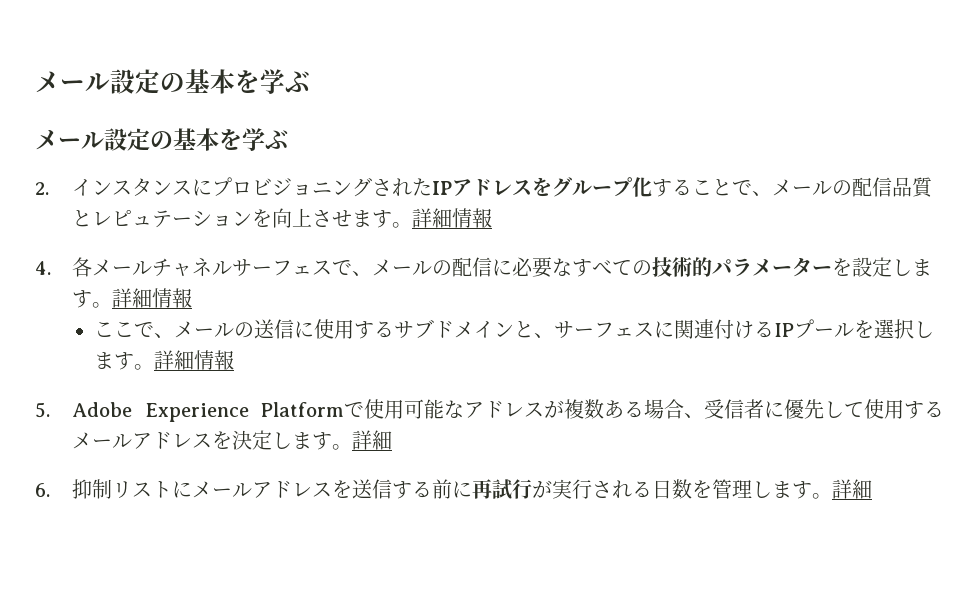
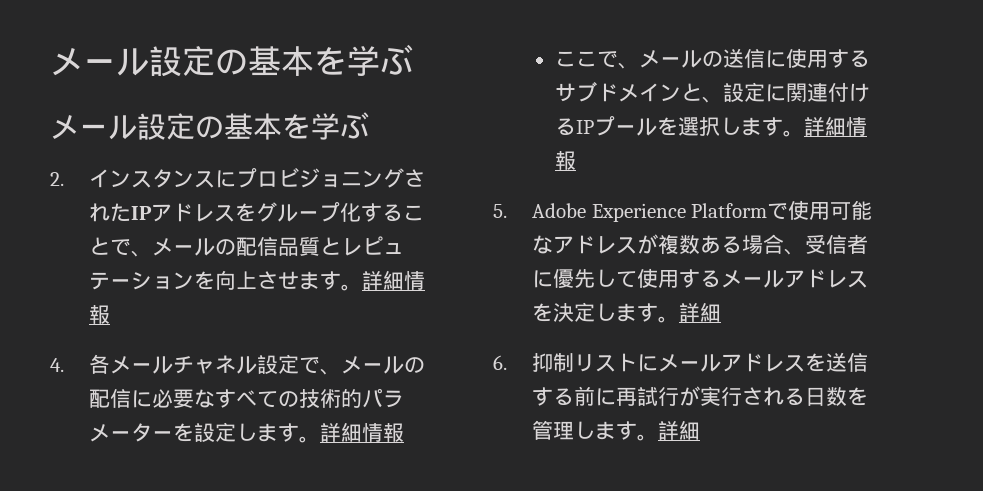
[232,259,333,276] サーフェス -> [257,354,300,374] 設定
[554,321,655,338] サーフェス -> [722,82,765,102] 設定

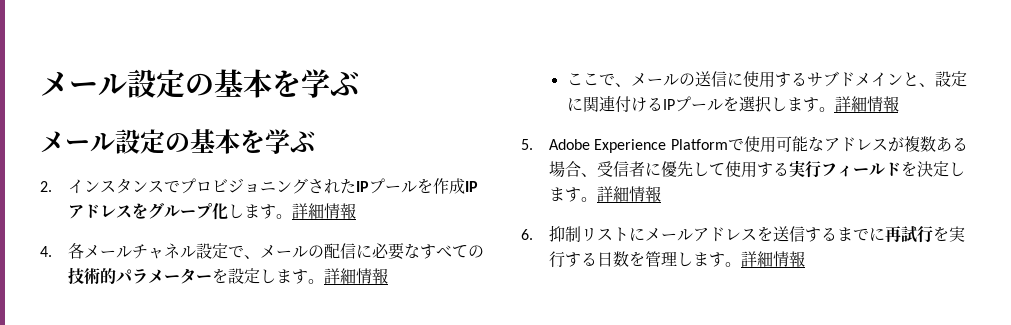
[215,170,237,188] に -> [163,180,180,193] で
(153, 213) none -> [368,178,478,194] プールを作成IP
[361,203,425,222] [89,236,405,257] [89,270,300,290] することで、メールの配信品質とレピュテーションを向上させ -> [227,204,244,219] し
[721,269,869,288] メールアドレス -> [788,160,901,178] 実行フィールド
(722, 312) none -> [628,186,661,202] 情報
[574,386,596,406] 前 -> [836,227,869,241] まで
[679,386,785,406] が実行され -> [932,226,965,242] [548,251,581,268] を実行す
(701, 430) none -> [772,251,805,267] 情報

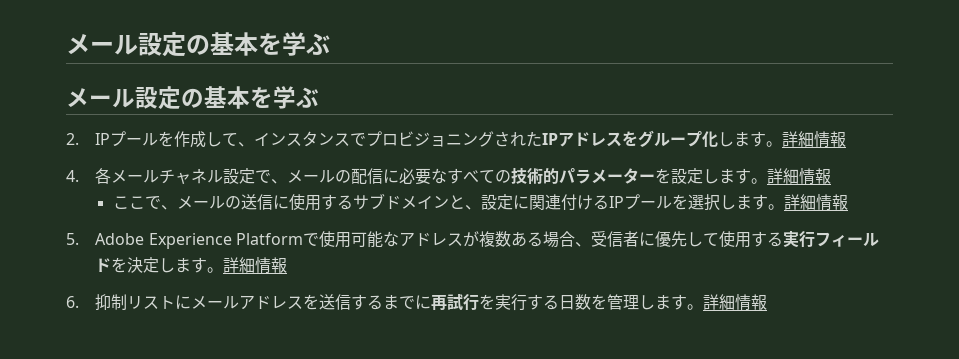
(52, 186) none -> [95,131,255,148] IPプールを作成して、
[368,178,478,194] プールを作成IP -> (559, 139) none

